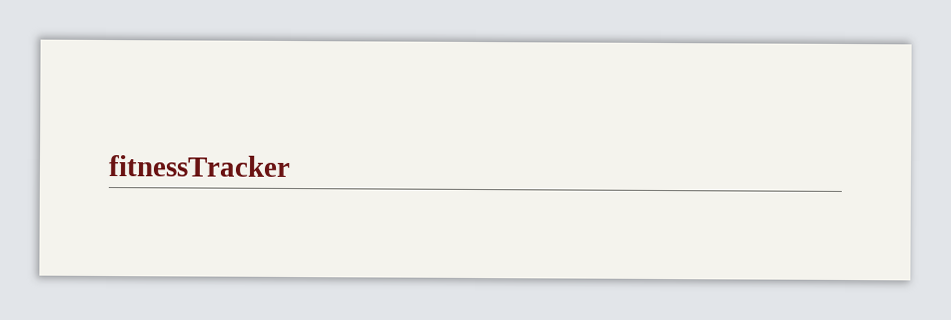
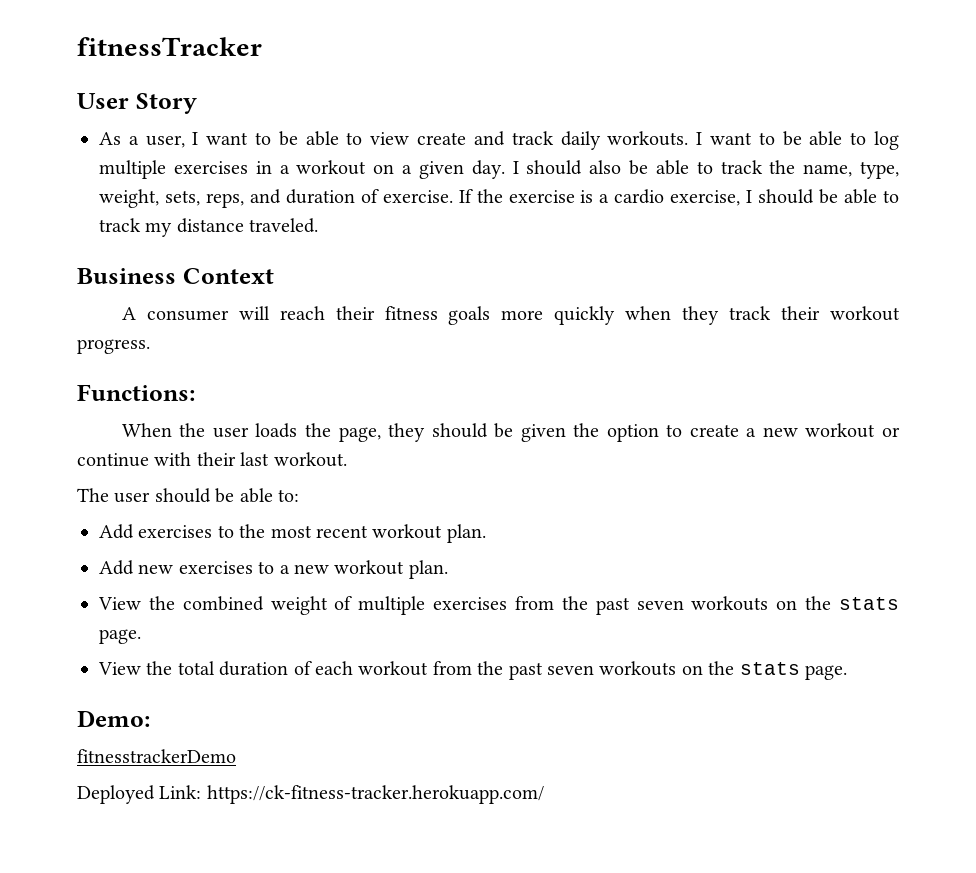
(291, 166) none -> [77,93,197,114] [99,131,900,150] [99,160,900,179] [99,189,900,208] [99,218,319,237] [77,268,274,284] [121,306,901,325] [77,339,150,354] [77,384,195,401] [121,423,900,442] [77,452,347,467] [77,488,299,503] [99,524,486,543] [99,560,448,579] [98,596,900,615] [99,629,141,644] [98,661,847,680] [77,710,150,727] [77,749,236,763] [77,785,544,804] // User Story // As a user, I want to be able to view create and track daily workouts. I want to be able to log multiple exercises in a workout on a given day. I should also be able to track the name, type, weight, sets, reps, and duration of exercise. If the exercise is a cardio exercise, I should be able to track my distance traveled. // Business Context // A consumer will reach their fitness goals more quickly when they track their workout progress. // Functions: // When the user loads the page, they should be given the option to create a new workout or continue with their last workout. // The user should be able to: // Add exercises to the most recent workout plan. // Add new exercises to a new workout plan. // View the combined weight of multiple exercises from the past seven workouts on the stats page. // View the total duration of each workout from the past seven workouts on the stats page. // Demo: // fitnesstrackerDemo // Deployed Link: https://ck-fitness-tracker.herokuapp.com/

